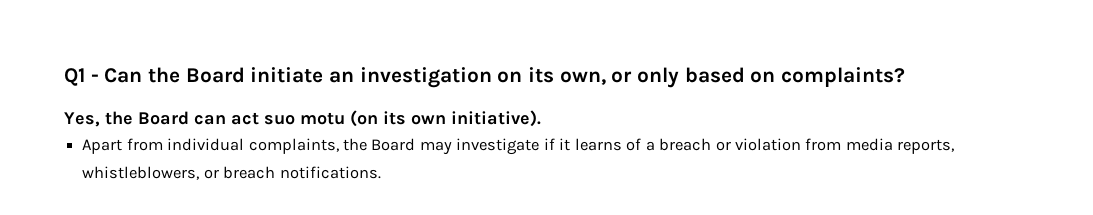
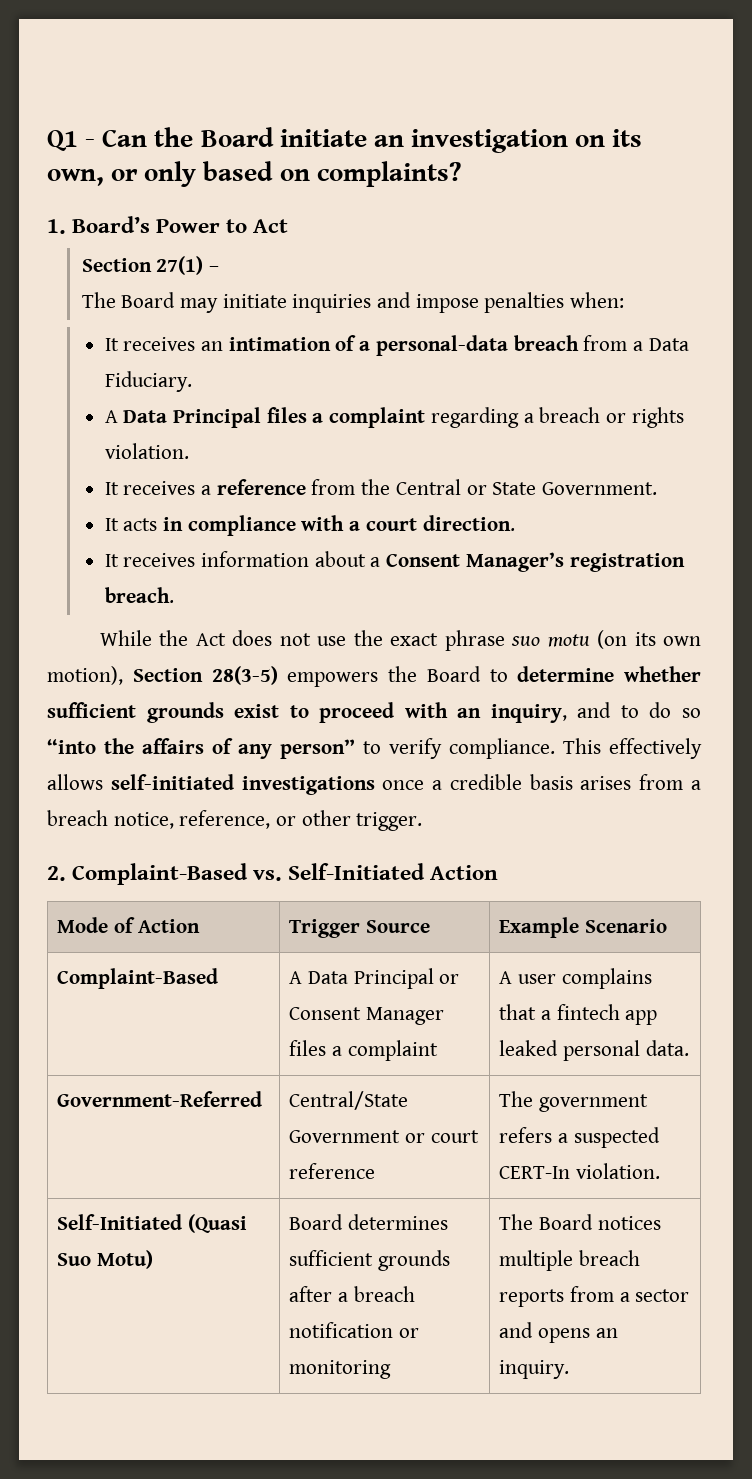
[64,111,259,127] Yes, the Board can act -> [47,216,289,234] [81,256,220,275] [81,292,625,313] [104,335,689,356] [104,371,192,392] [104,407,684,428] [104,443,189,459] [104,479,657,495] [104,515,515,536] [104,551,685,572] [104,587,174,603] [99,630,505,651] 1. Board’s Power to Act // Section 27(1) – // The Board may initiate inquiries and impose penalties when: // It receives an intimation of a personal-data breach from a Data Fiduciary. // A Data Principal files a complaint regarding a breach or rights violation. // It receives a reference from the Central or State Government. // It acts in compliance with a court direction. // It receives information about a Consent Manager’s registration breach. // While the Act does not use the exact phrase
[451,110,541,127] [82,138,955,155] [82,166,381,180] initiative). // Apart from individual complaints, the Board may investigate if it learns of a breach or violation from media reports, whistleblowers, or breach notifications. -> [47,666,701,687] [47,702,701,723] [47,738,702,759] [47,774,702,795] [47,810,423,831] [47,863,499,885] [57,917,200,933] [289,919,430,938] [499,917,667,938] [57,968,219,989] [289,968,460,989] [289,1007,444,1025] [289,1040,438,1061] [499,968,652,989] [499,1004,658,1025] [499,1040,689,1061] [57,1091,263,1107] [289,1091,409,1110] [289,1130,479,1143] [289,1163,376,1179] [499,1091,648,1112] [499,1127,660,1148] [499,1163,660,1179] [57,1214,247,1233] [57,1250,153,1269] [289,1214,448,1230] [289,1250,450,1271] [289,1286,415,1302] [289,1322,419,1338] [289,1360,392,1379] [499,1214,661,1230] [499,1250,640,1271] [499,1286,690,1307] [499,1322,618,1343] [499,1360,570,1379] motion), Section 28(3-5) empowers the Board to determine whether sufficient grounds exist to proceed with an inquiry, and to do so “into the affairs of any person” to verify compliance. This effectively allows self-initiated investigations once a credible basis arises from a breach notice, reference, or other trigger. // 2. Complaint-Based vs. Self-Initiated Action // Mode of Action | Trigger Source | Example Scenario // Complaint-Based | A Data Principal or Consent Manager files a complaint | A user complains that a fintech app leaked personal data. // Government-Referred | Central/State Government or court reference | The government refers a suspected CERT-In violation. // Self-Initiated (Quasi Suo Motu) | Board determines sufficient grounds after a breach notification or monitoring | The Board notices multiple breach reports from a sector and opens an inquiry.

